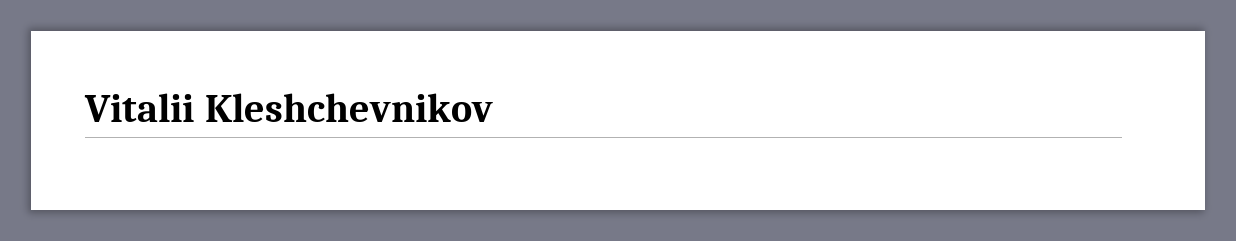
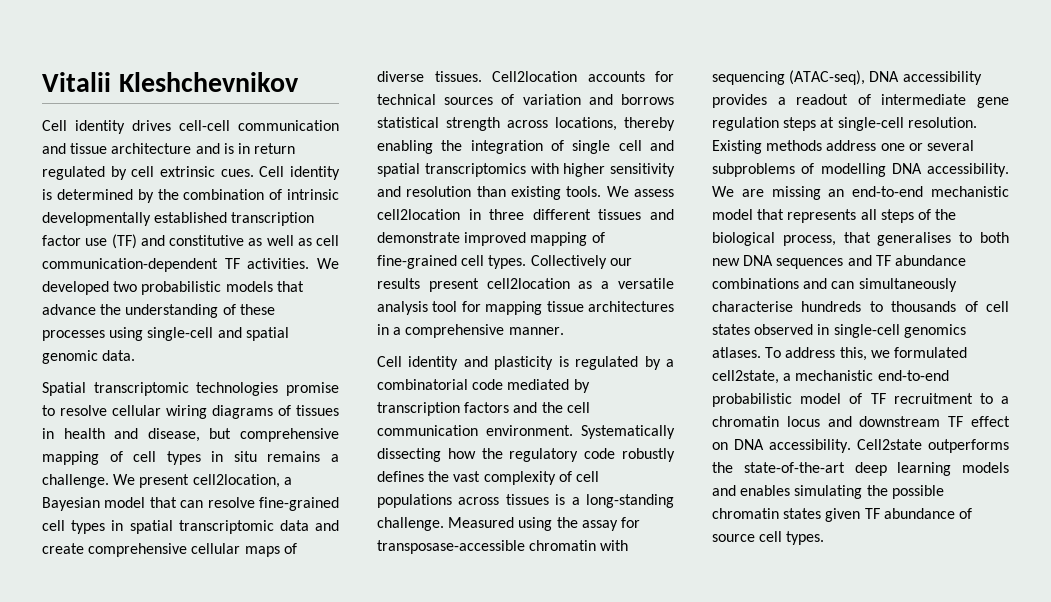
(493, 107) none -> [42,120,339,134] [42,143,296,154] [42,166,340,180] [42,189,339,203] [42,212,315,226] [42,234,339,249] [42,258,339,272] [42,281,304,295] [42,304,275,318] [42,327,289,341] [42,350,136,364] [42,382,339,396] [42,405,339,419] [42,428,339,442] [42,451,339,465] [42,474,292,488] [42,497,339,511] [42,520,339,534] [42,543,297,557] [377,71,674,82] [377,94,674,105] [377,117,675,131] [377,140,674,154] [377,163,675,177] [377,186,674,200] [377,209,674,220] [377,232,605,246] [377,255,632,269] [377,278,674,292] [377,301,674,315] [377,324,564,338] [377,356,674,370] [377,379,590,393] [377,402,590,416] [377,425,675,439] [377,448,675,462] [377,471,599,485] [377,494,674,508] [377,517,640,531] [377,540,629,554] [712,70,982,85] [712,94,1009,108] [712,117,977,131] [712,140,974,154] [712,163,1009,177] [712,186,1009,200] [712,209,957,223] [712,232,1009,246] [712,255,966,269] [712,278,957,292] [712,301,1009,312] [712,324,966,338] [712,347,967,361] [712,370,949,384] [712,393,1009,407] [712,416,1010,427] [712,439,1009,453] [712,462,1009,476] [712,485,944,499] [712,508,972,522] [712,531,825,545] // Cell identity drives cell-cell communication and tissue architecture and is in return regulated by cell extrinsic cues. Cell identity is determined by the combination of intrinsic developmentally established transcription factor use (TF) and constitutive as well as cell communication-dependent TF activities. We developed two probabilistic models that advance the understanding of these processes using single-cell and spatial genomic data. // Spatial transcriptomic technologies promise to resolve cellular wiring diagrams of tissues in health and disease, but comprehensive mapping of cell types in situ remains a challenge. We present cell2location, a Bayesian model that can resolve fine-grained cell types in spatial transcriptomic data and create comprehensive cellular maps of diverse tissues. Cell2location accounts for technical sources of variation and borrows statistical strength across locations, thereby enabling the integration of single cell and spatial transcriptomics with higher sensitivity and resolution than existing tools. We assess cell2location in three different tissues and demonstrate improved mapping of fine-grained cell types. Collectively our results present cell2location as a versatile analysis tool for mapping tissue architectures in a comprehensive manner. // Cell identity and plasticity is regulated by a combinatorial code mediated by transcription factors and the cell communication environment. Systematically dissecting how the regulatory code robustly defines the vast complexity of cell populations across tissues is a long-standing challenge. Measured using the assay for transposase-accessible chromatin with sequencing (ATAC-seq), DNA accessibility provides a readout of intermediate gene regulation steps at single-cell resolution. Existing methods address one or several subproblems of modelling DNA accessibility. We are missing an end-to-end mechanistic model that represents all steps of the biological process, that generalises to both new DNA sequences and TF abundance combinations and can simultaneously characterise hundreds to thousands of cell states observed in single-cell genomics atlases. To address this, we formulated cell2state, a mechanistic end-to-end probabilistic model of TF recruitment to a chromatin locus and downstream TF effect on DNA accessibility. Cell2state outperforms the state-of-the-art deep learning models and enables simulating the possible chromatin states given TF abundance of source cell types.

